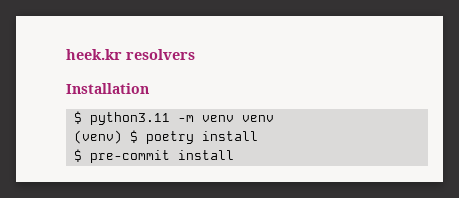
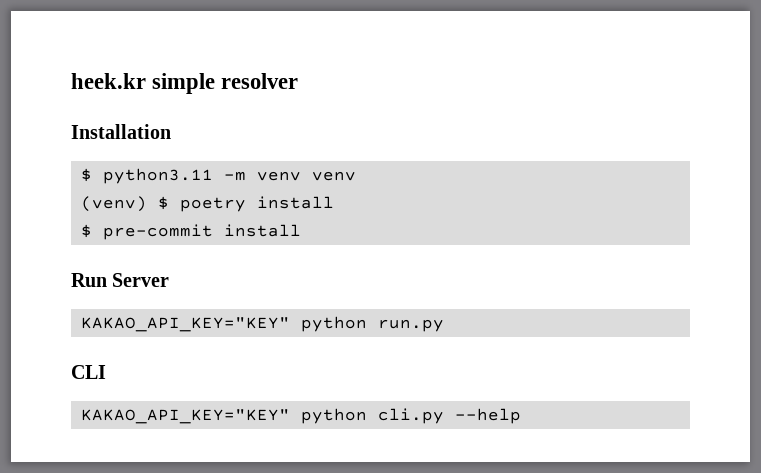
[126,49,195,60] resolvers -> [152,73,299,94] simple resolver
(234, 155) none -> [71,273,170,287] [80,316,444,332] [71,365,106,379] [80,408,521,424] // Run Server // KAKAO_API_KEY="KEY" python run.py // CLI // KAKAO_API_KEY="KEY" python cli.py --help

